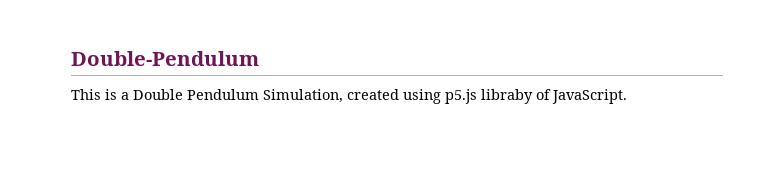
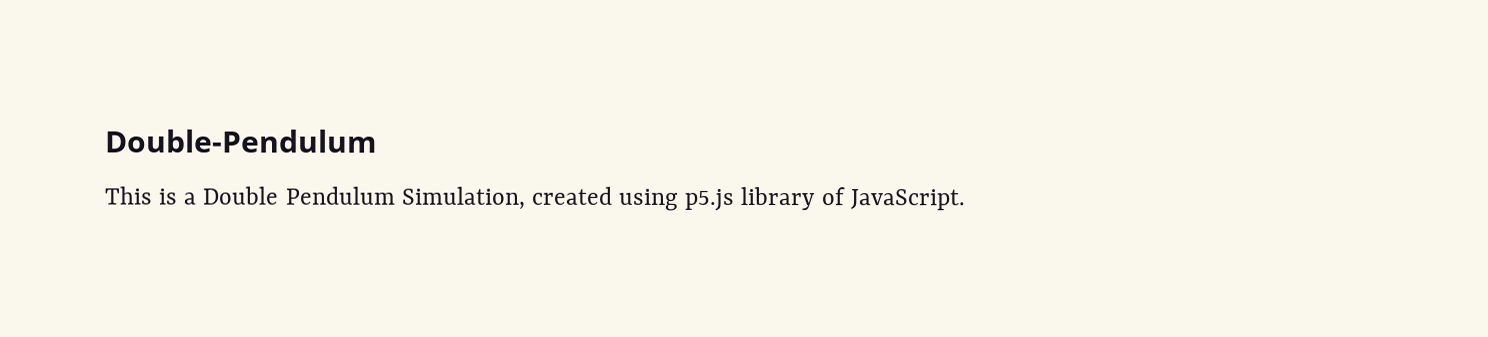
[481,89,533,104] libraby -> [740,186,816,211] library

